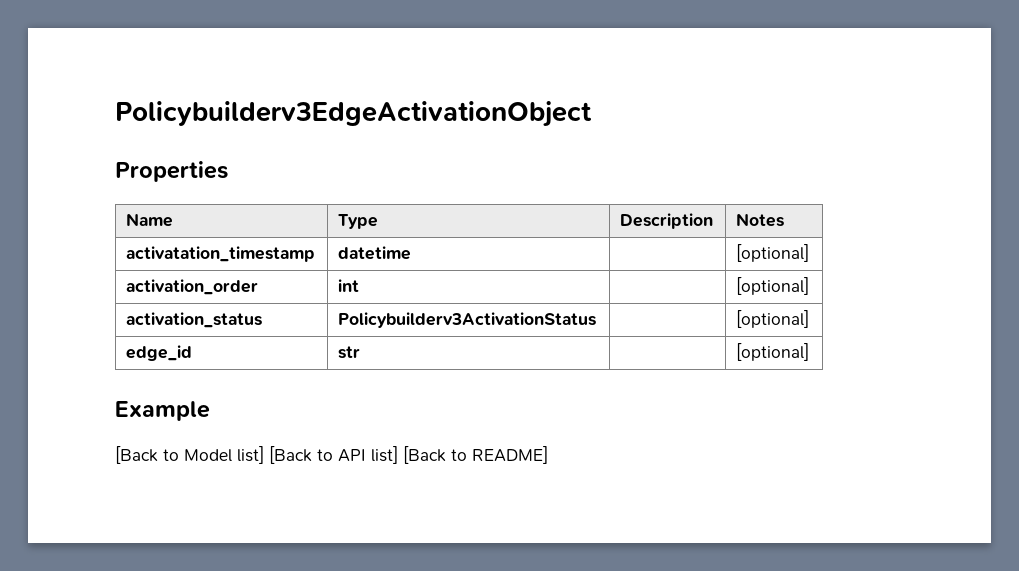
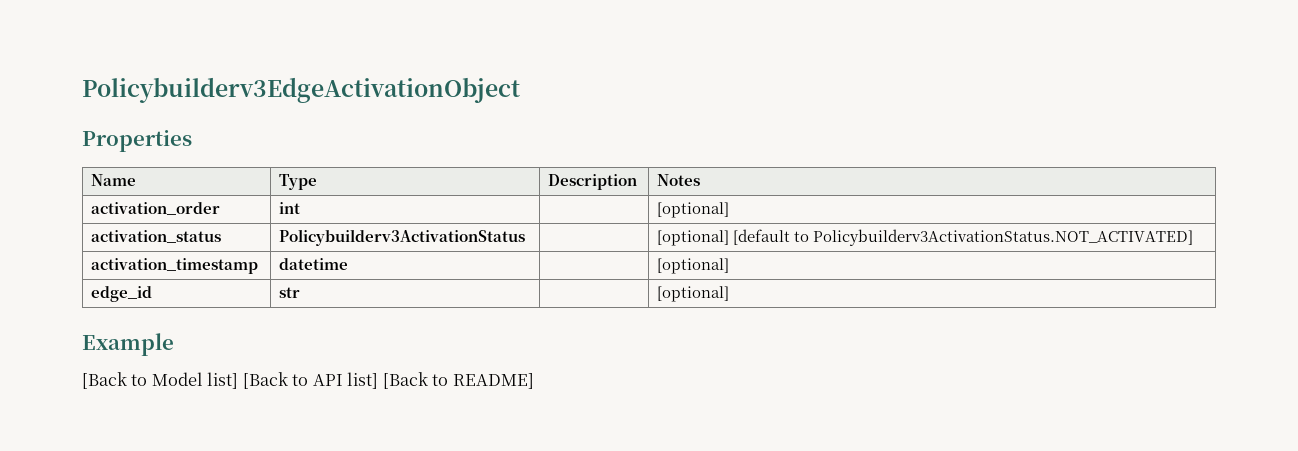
[126,246,316,262] [338,246,412,260] [736,244,810,262] // activatation_timestamp | datetime | | [optional] -> (701, 180) none
(597, 320) none -> [657,229,1194,246] [91,258,259,274] [279,258,349,270] | [optional] [default to Policybuilderv3ActivationStatus.NOT_ACTIVATED] // activation_timestamp | datetime |

